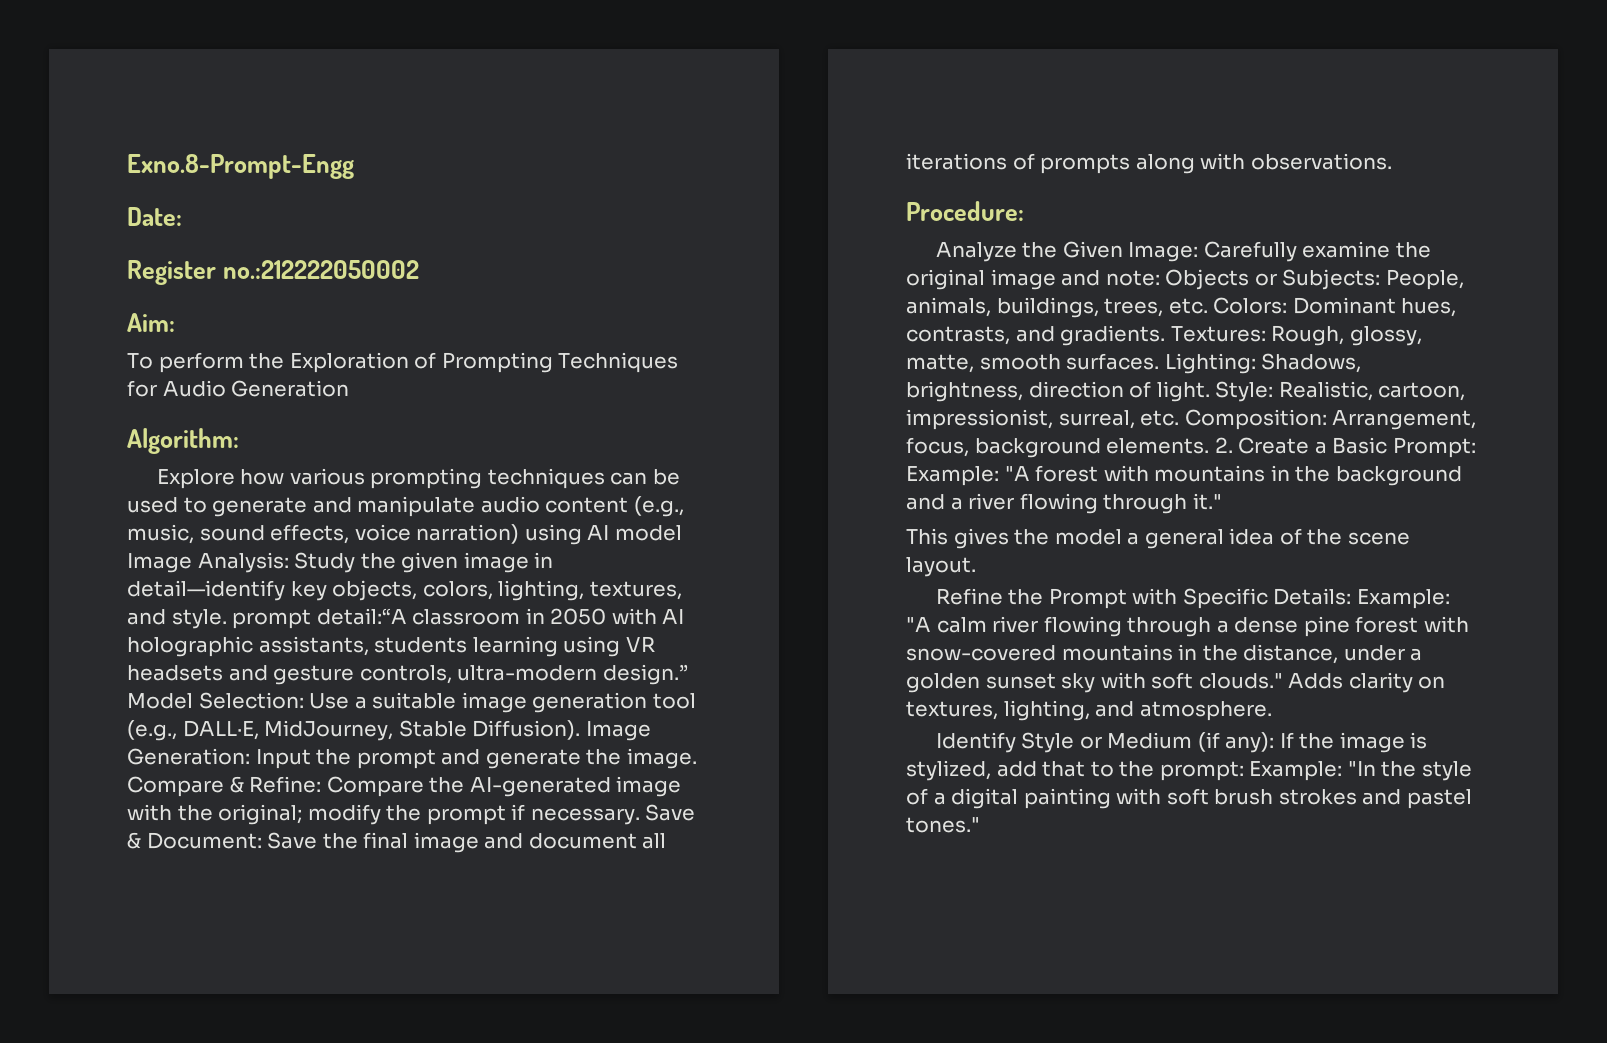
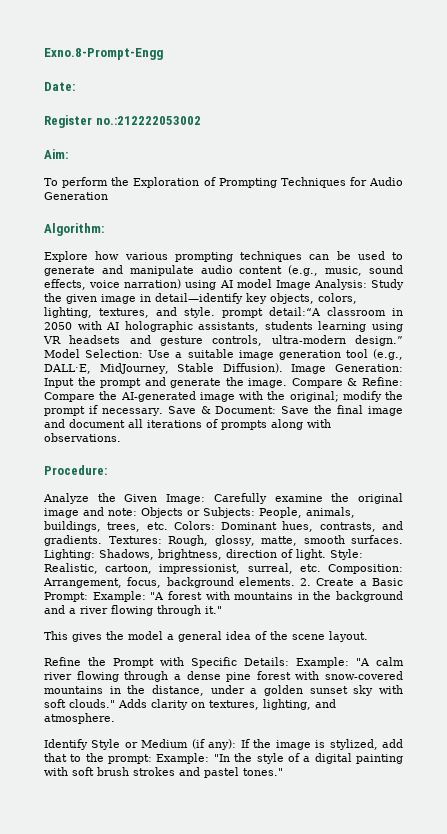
[223,260,420,279] no.:212222050002 -> [95,116,201,125] no.:212222053002

